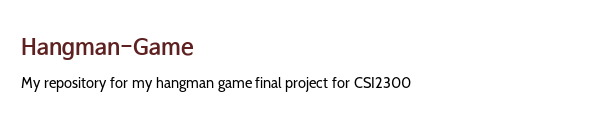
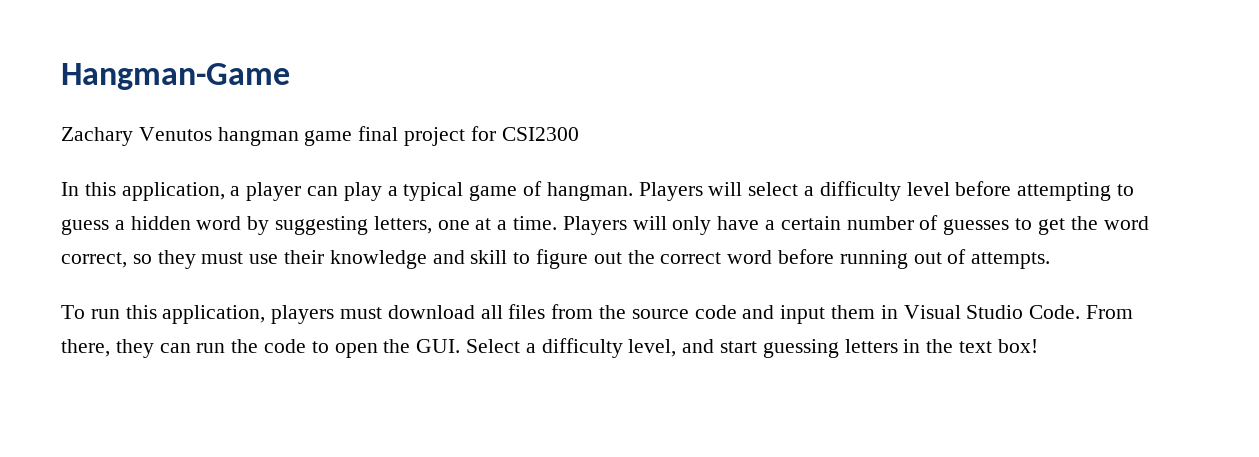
[21,77,153,92] My repository for my -> [61,127,212,146] Zachary Venutos
(412, 82) none -> [61,181,1135,201] [61,215,1149,235] [61,249,1051,269] [61,304,1134,324] [61,338,1038,358] // In this application, a player can play a typical game of hangman. Players will select a difficulty level before attempting to guess a hidden word by suggesting letters, one at a time. Players will only have a certain number of guesses to get the word correct, so they must use their knowledge and skill to figure out the correct word before running out of attempts. // To run this application, players must download all files from the source code and input them in Visual Studio Code. From there, they can run the code to open the GUI. Select a difficulty level, and start guessing letters in the text box!

